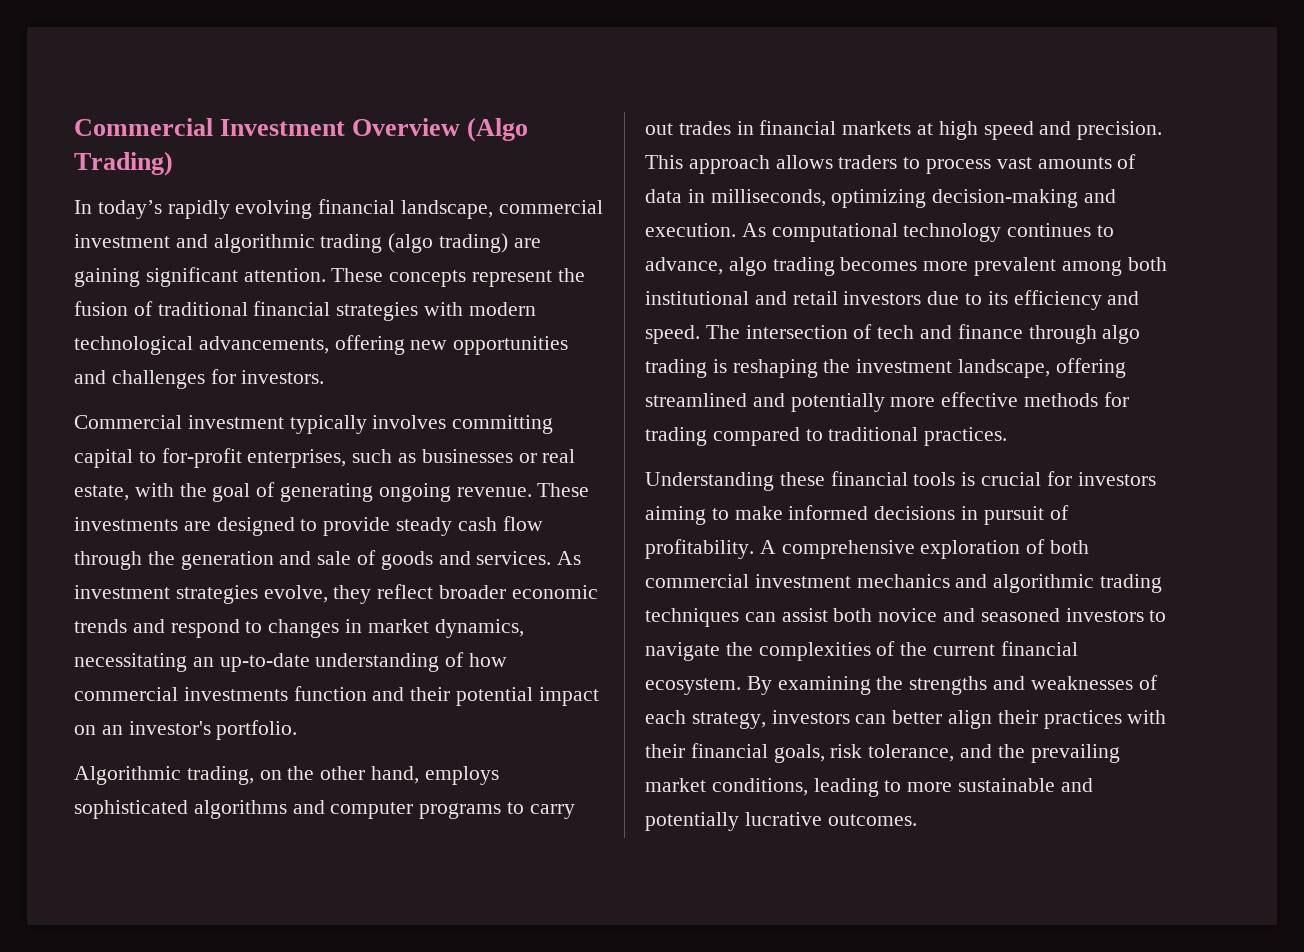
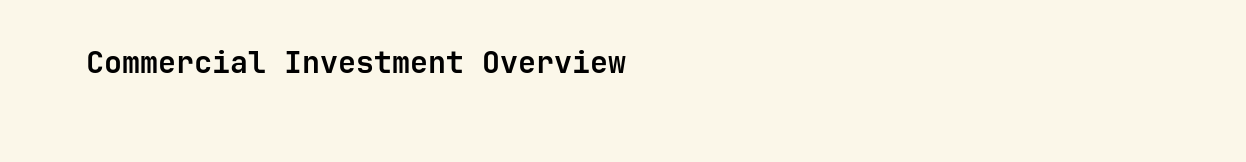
[467,117,529,142] [74,151,173,176] [74,199,603,219] [74,233,541,253] [74,267,585,287] [74,301,536,321] [74,335,569,355] [74,369,325,389] [74,415,554,434] [74,448,576,468] [74,482,590,502] [74,516,543,536] [74,550,582,570] [74,584,598,604] [74,619,524,638] [74,652,508,672] [74,686,599,706] [74,720,298,740] [74,766,499,785] [74,800,575,819] [645,120,1163,140] [645,154,1137,174] [645,189,1117,208] [645,223,1115,242] [645,257,1167,276] [645,290,1140,310] [645,324,1141,344] [645,358,1126,378] [645,392,1129,412] [645,427,1008,446] [645,471,1156,491] [645,505,1069,525] [645,539,1090,559] [645,574,1163,593] [645,608,1167,627] [645,641,1078,661] [645,675,1158,695] [645,710,1167,729] [645,743,1120,763] [645,778,1093,797] [645,812,917,831] (Algo Trading) // In today’s rapidly evolving financial landscape, commercial investment and algorithmic trading (algo trading) are gaining significant attention. These concepts represent the fusion of traditional financial strategies with modern technological advancements, offering new opportunities and challenges for investors. // Commercial investment typically involves committing capital to for-profit enterprises, such as businesses or real estate, with the goal of generating ongoing revenue. These investments are designed to provide steady cash flow through the generation and sale of goods and services. As investment strategies evolve, they reflect broader economic trends and respond to changes in market dynamics, necessitating an up-to-date understanding of how commercial investments function and their potential impact on an investor's portfolio. // Algorithmic trading, on the other hand, employs sophisticated algorithms and computer programs to carry out trades in financial markets at high speed and precision. This approach allows traders to process vast amounts of data in milliseconds, optimizing decision-making and execution. As computational technology continues to advance, algo trading becomes more prevalent among both institutional and retail investors due to its efficiency and speed. The intersection of tech and finance through algo trading is reshaping the investment landscape, offering streamlined and potentially more effective methods for trading compared to traditional practices. // Understanding these financial tools is crucial for investors aiming to make informed decisions in pursuit of profitability. A comprehensive exploration of both commercial investment mechanics and algorithmic trading techniques can assist both novice and seasoned investors to navigate the complexities of the current financial ecosystem. By examining the strengths and weaknesses of each strategy, investors can better align their practices with their financial goals, risk tolerance, and the prevailing market conditions, leading to more sustainable and potentially lucrative outcomes. -> (626, 61) none

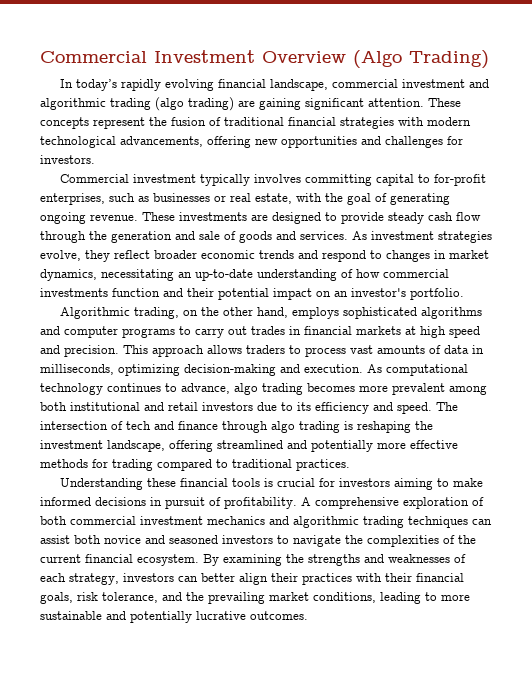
(626, 61) none -> [353,50,489,69] [59,79,489,91] [40,97,461,111] [40,117,471,129] [40,136,463,148] [40,155,95,164] [59,174,486,186] [40,193,450,205] [40,212,481,224] [40,231,492,243] [40,250,489,262] [40,269,449,281] [40,288,464,300] [59,307,482,319] [40,326,480,338] [40,345,484,357] [40,364,468,376] [40,383,487,395] [40,402,458,414] [40,421,433,433] [40,440,458,452] [40,459,350,471] [59,478,483,490] [40,497,484,509] [40,516,492,528] [40,535,476,547] [40,554,466,566] [40,573,464,585] [40,592,470,604] [40,611,308,623] (Algo Trading) // In today’s rapidly evolving financial landscape, commercial investment and algorithmic trading (algo trading) are gaining significant attention. These concepts represent the fusion of traditional financial strategies with modern technological advancements, offering new opportunities and challenges for investors. // Commercial investment typically involves committing capital to for-profit enterprises, such as businesses or real estate, with the goal of generating ongoing revenue. These investments are designed to provide steady cash flow through the generation and sale of goods and services. As investment strategies evolve, they reflect broader economic trends and respond to changes in market dynamics, necessitating an up-to-date understanding of how commercial investments function and their potential impact on an investor's portfolio. // Algorithmic trading, on the other hand, employs sophisticated algorithms and computer programs to carry out trades in financial markets at high speed and precision. This approach allows traders to process vast amounts of data in milliseconds, optimizing decision-making and execution. As computational technology continues to advance, algo trading becomes more prevalent among both institutional and retail investors due to its efficiency and speed. The intersection of tech and finance through algo trading is reshaping the investment landscape, offering streamlined and potentially more effective methods for trading compared to traditional practices. // Understanding these financial tools is crucial for investors aiming to make informed decisions in pursuit of profitability. A comprehensive exploration of both commercial investment mechanics and algorithmic trading techniques can assist both novice and seasoned investors to navigate the complexities of the current financial ecosystem. By examining the strengths and weaknesses of each strategy, investors can better align their practices with their financial goals, risk tolerance, and the prevailing market conditions, leading to more sustainable and potentially lucrative outcomes.

